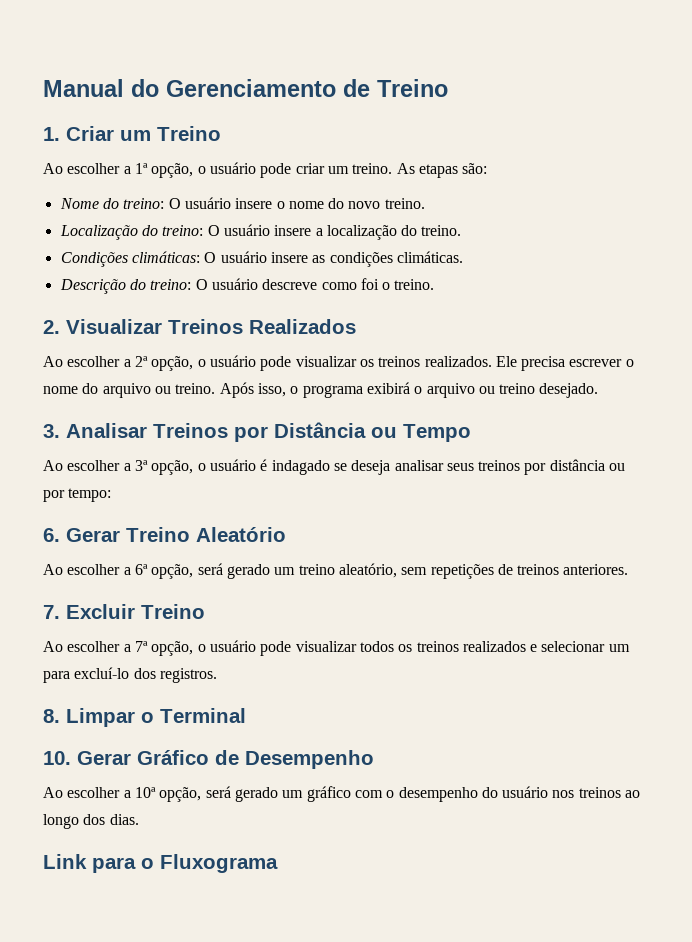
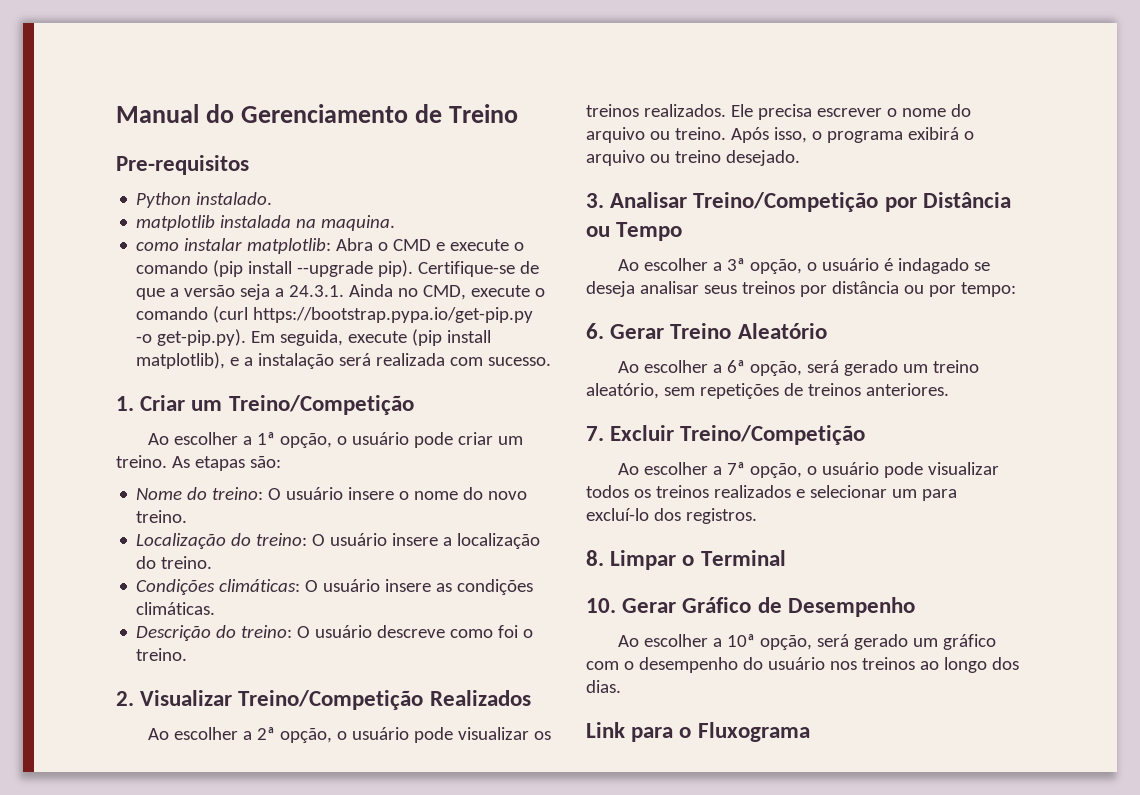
(448, 88) none -> [116,155,249,175] [136,192,273,208] [136,215,396,231] [136,238,525,254] [136,260,540,277] [136,284,546,300] [136,306,534,323] [136,329,492,346] [136,352,552,369] // Pre-requisitos // Python instalado. // matplotlib instalada na maquina. // como instalar matplotlib: Abra o CMD e execute o comando (pip install --upgrade pip). Certifique-se de que a versão seja a 24.3.1. Ainda no CMD, execute o comando (curl https://bootstrap.pypa.io/get-pip.py -o get-pip.py). Em seguida, execute (pip install matplotlib), e a instalação será realizada com sucesso.
[157,126,221,141] Treino -> [228,395,414,415] Treino/Competição
[168,319,243,334] Treinos -> [238,690,424,710] Treino/Competição
[153,423,228,438] Treinos -> [693,192,879,212] Treino/Competição
[141,604,205,619] Treino -> [680,425,866,445] Treino/Competição

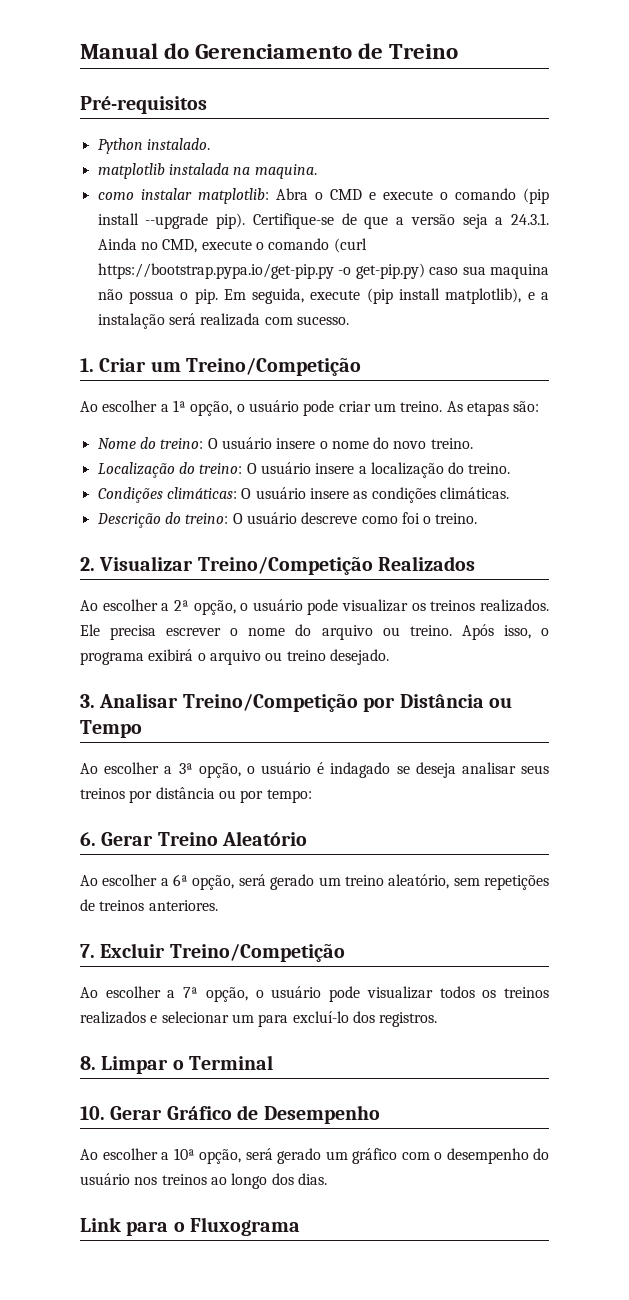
[116,155,249,175] Pre-requisitos -> [80,96,207,114] Pré-requisitos
[157,329,247,346] get-pip.py). -> [355,263,549,279] [97,289,218,304] get-pip.py) caso sua maquina não possua o pip.

